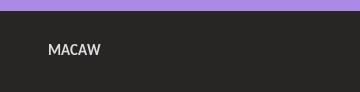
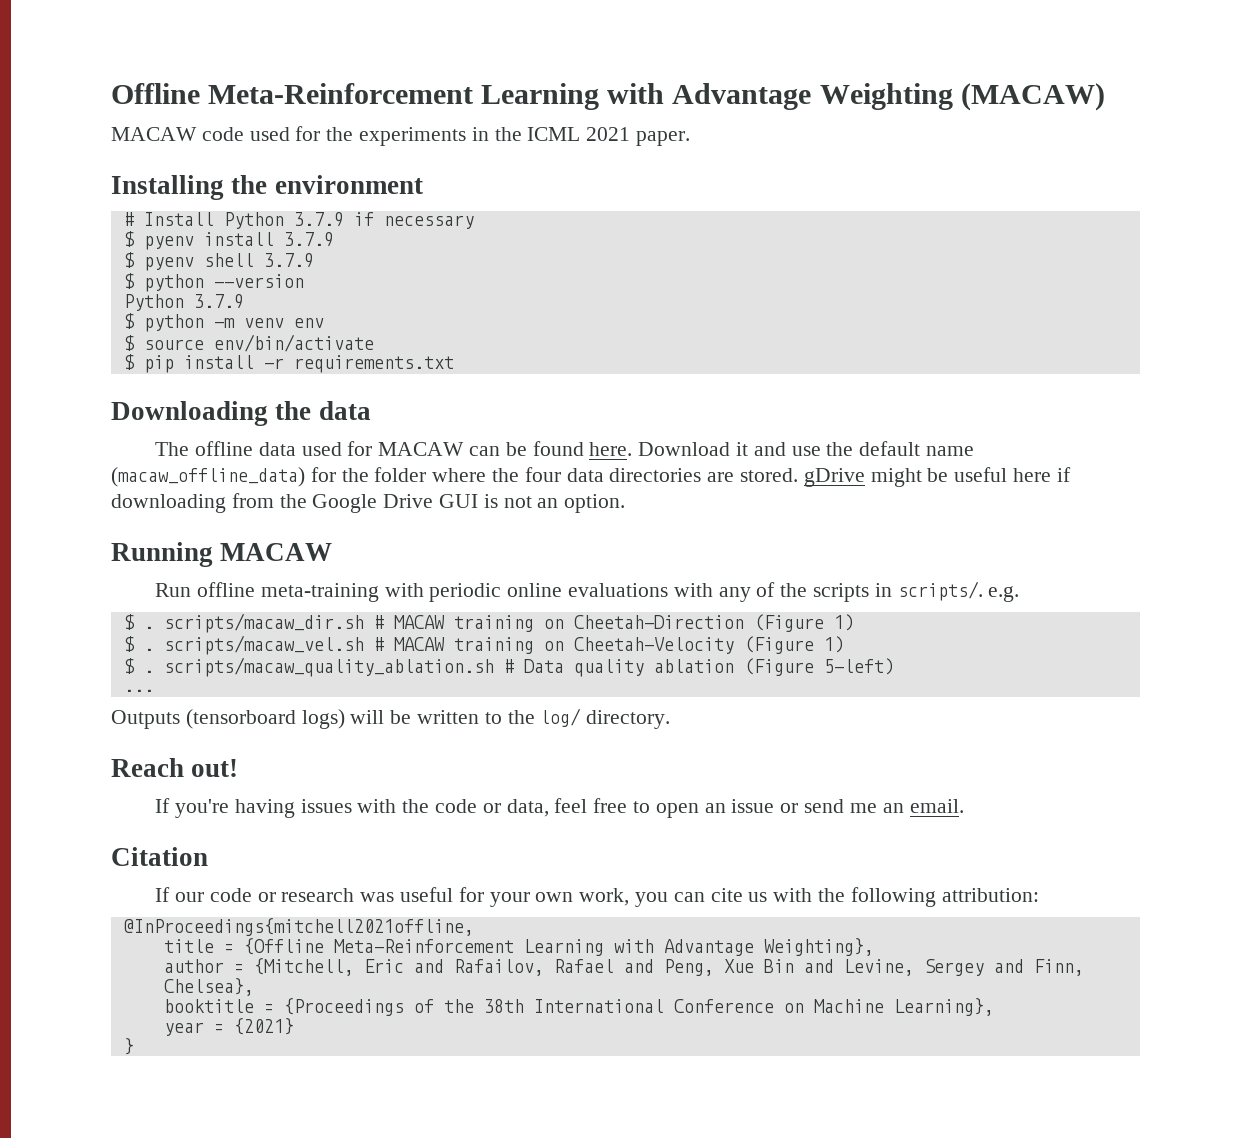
[48,44,101,55] MACAW -> [111,83,1105,111] [111,126,691,146] [111,175,423,200] [123,212,474,229] [123,231,334,250] [123,252,314,271] [123,273,304,292] [123,294,244,311] [123,313,324,332] [123,334,374,352] [123,354,454,373] [111,401,371,426] [155,441,975,456] [111,467,1071,487] [111,493,626,513] [111,542,333,567] [155,581,1020,602] [123,613,854,633] [123,635,844,655] [123,657,894,677] [123,689,154,692] [111,708,671,729] [111,758,239,777] [155,798,964,818] [111,847,208,866] [155,887,1039,907] [123,918,474,936] [163,938,874,956] [163,958,1084,976] [163,978,254,996] [163,998,994,1016] [163,1018,294,1036] [123,1038,134,1055] Offline Meta-Reinforcement Learning with Advantage Weighting (MACAW) // MACAW code used for the experiments in the ICML 2021 paper. // Installing the environment // # Install Python 3.7.9 if necessary // $ pyenv install 3.7.9 // $ pyenv shell 3.7.9 // $ python --version // Python 3.7.9 // $ python -m venv env // $ source env/bin/activate // $ pip install -r requirements.txt // Downloading the data // The offline data used for MACAW can be found here. Download it and use the default name (macaw_offline_data) for the folder where the four data directories are stored. gDrive might be useful here if downloading from the Google Drive GUI is not an option. // Running MACAW // Run offline meta-training with periodic online evaluations with any of the scripts in scripts/. e.g. // $ . scripts/macaw_dir.sh # MACAW training on Cheetah-Direction (Figure 1) // $ . scripts/macaw_vel.sh # MACAW training on Cheetah-Velocity (Figure 1) // $ . scripts/macaw_quality_ablation.sh # Data quality ablation (Figure 5-left) // ... // Outputs (tensorboard logs) will be written to the log/ directory. // Reach out! // If you're having issues with the code or data, feel free to open an issue or send me an email. // Citation // If our code or research was useful for your own work, you can cite us with the following attribution: // @InProceedings{mitchell2021offline, // title = {Offline Meta-Reinforcement Learning with Advantage Weighting}, // author = {Mitchell, Eric and Rafailov, Rafael and Peng, Xue Bin and Levine, Sergey and Finn, Chelsea}, // booktitle = {Proceedings of the 38th International Conference on Machine Learning}, // year = {2021} // }

